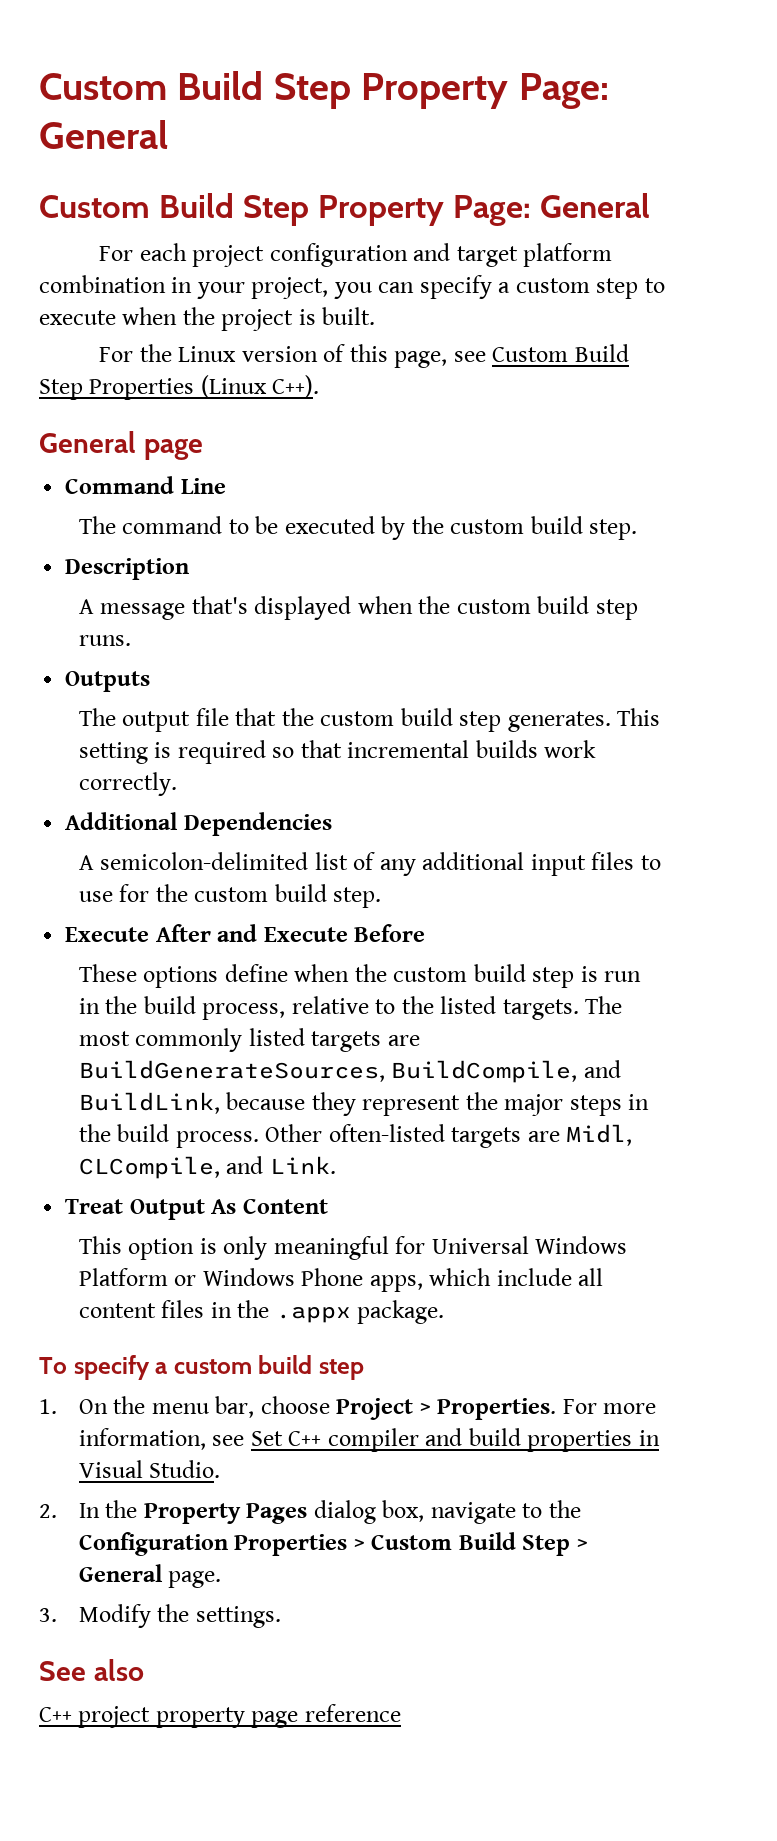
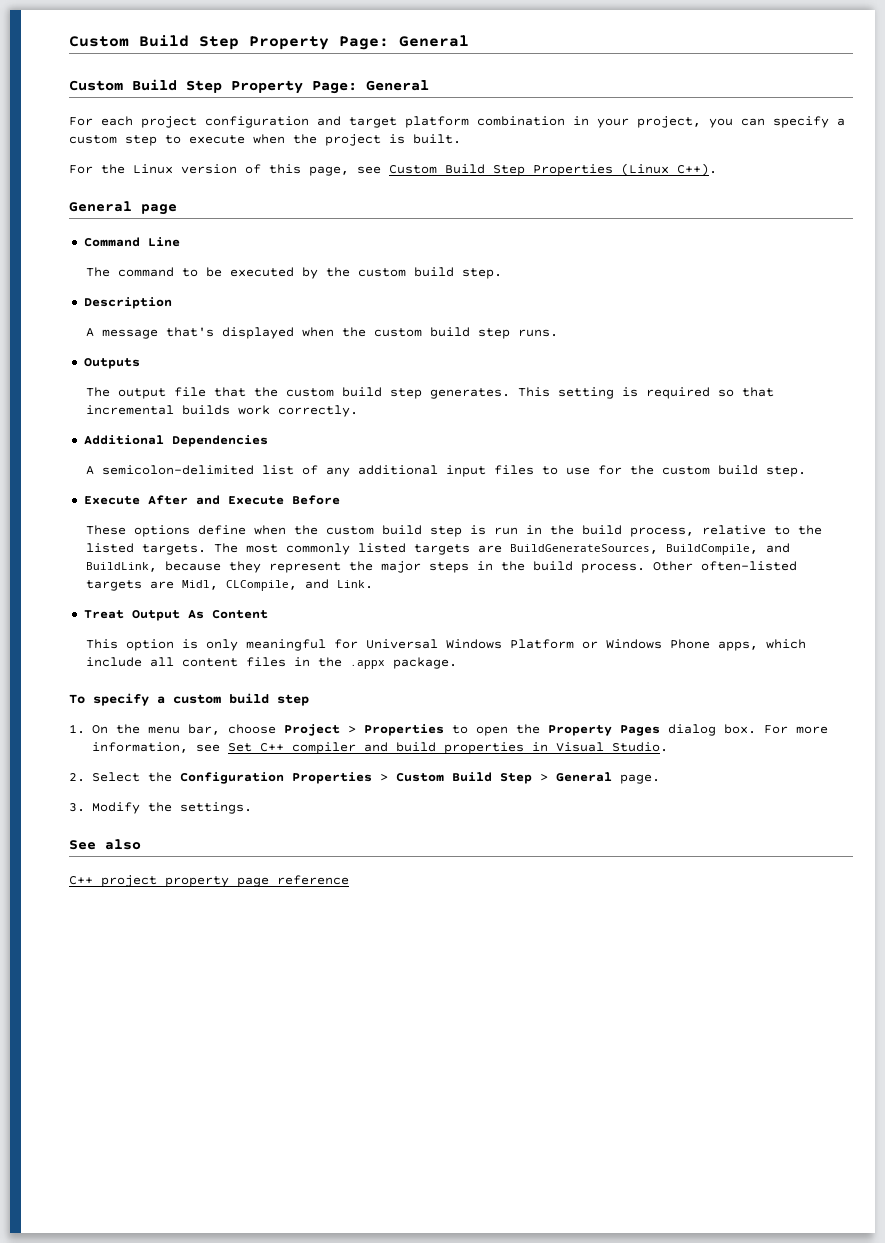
[437,1398,557,1420] Properties. -> [363,724,756,736] Properties to open the Property Pages dialog box.
[78,1500,543,1524] In the Property Pages dialog box, navigate to -> [91,772,140,782] Select

